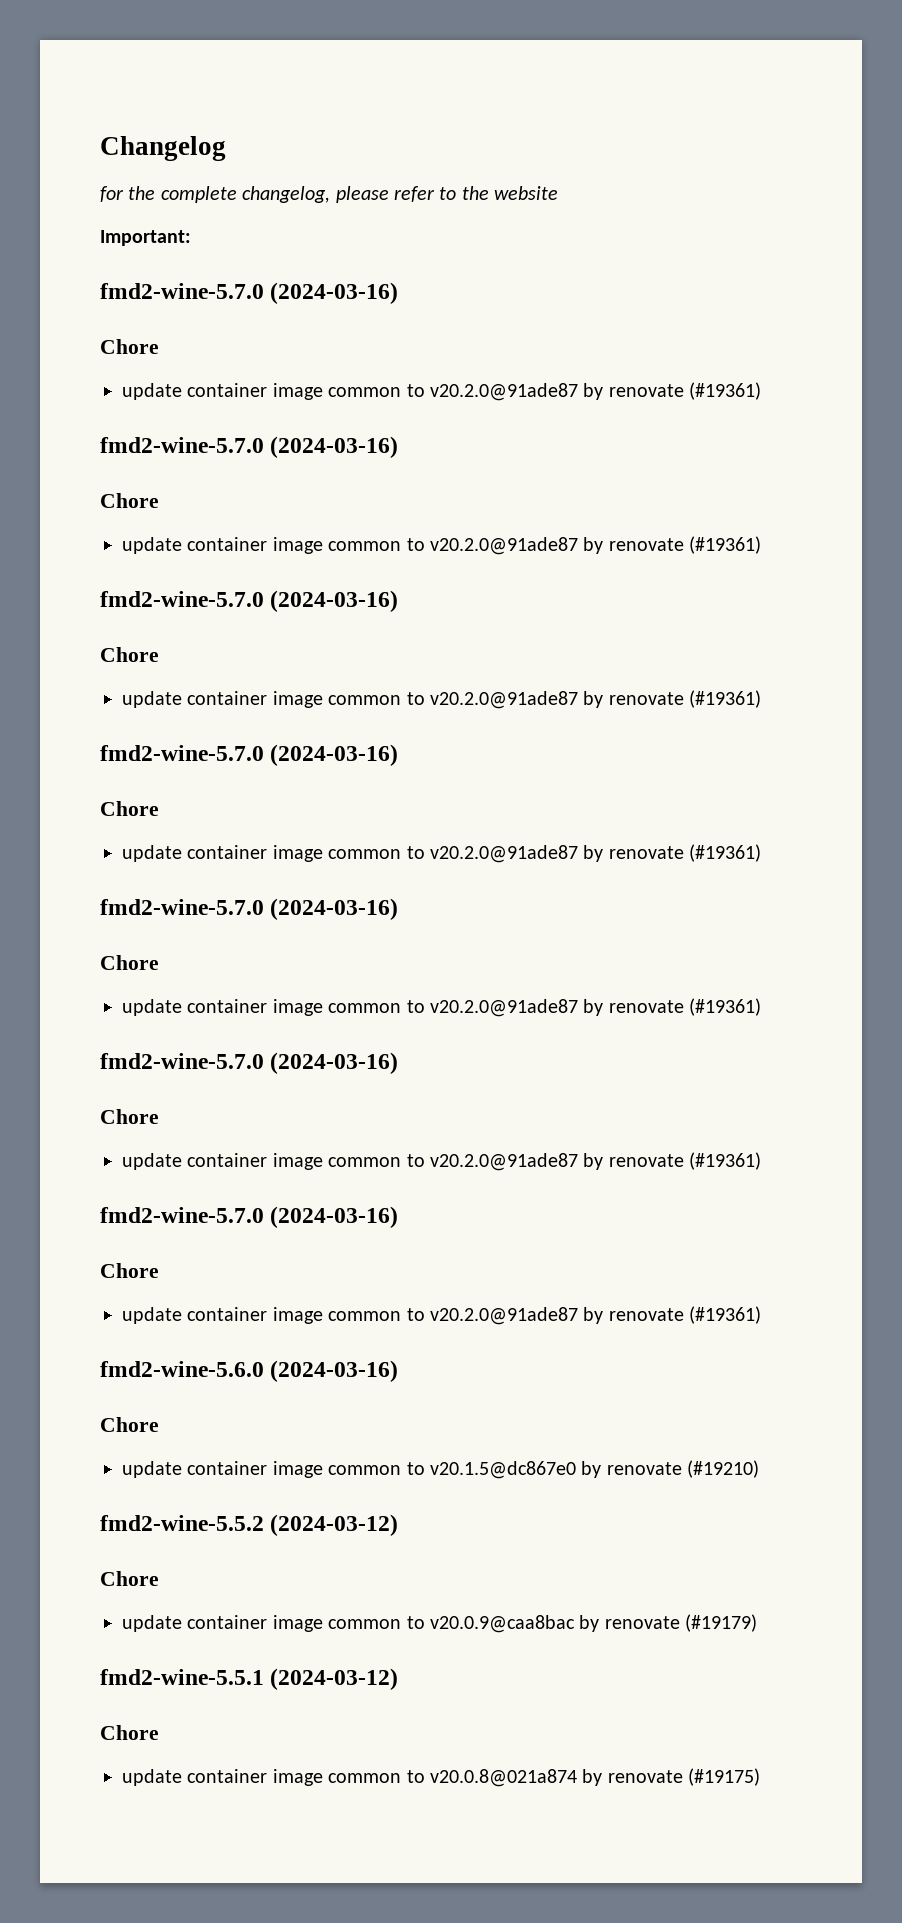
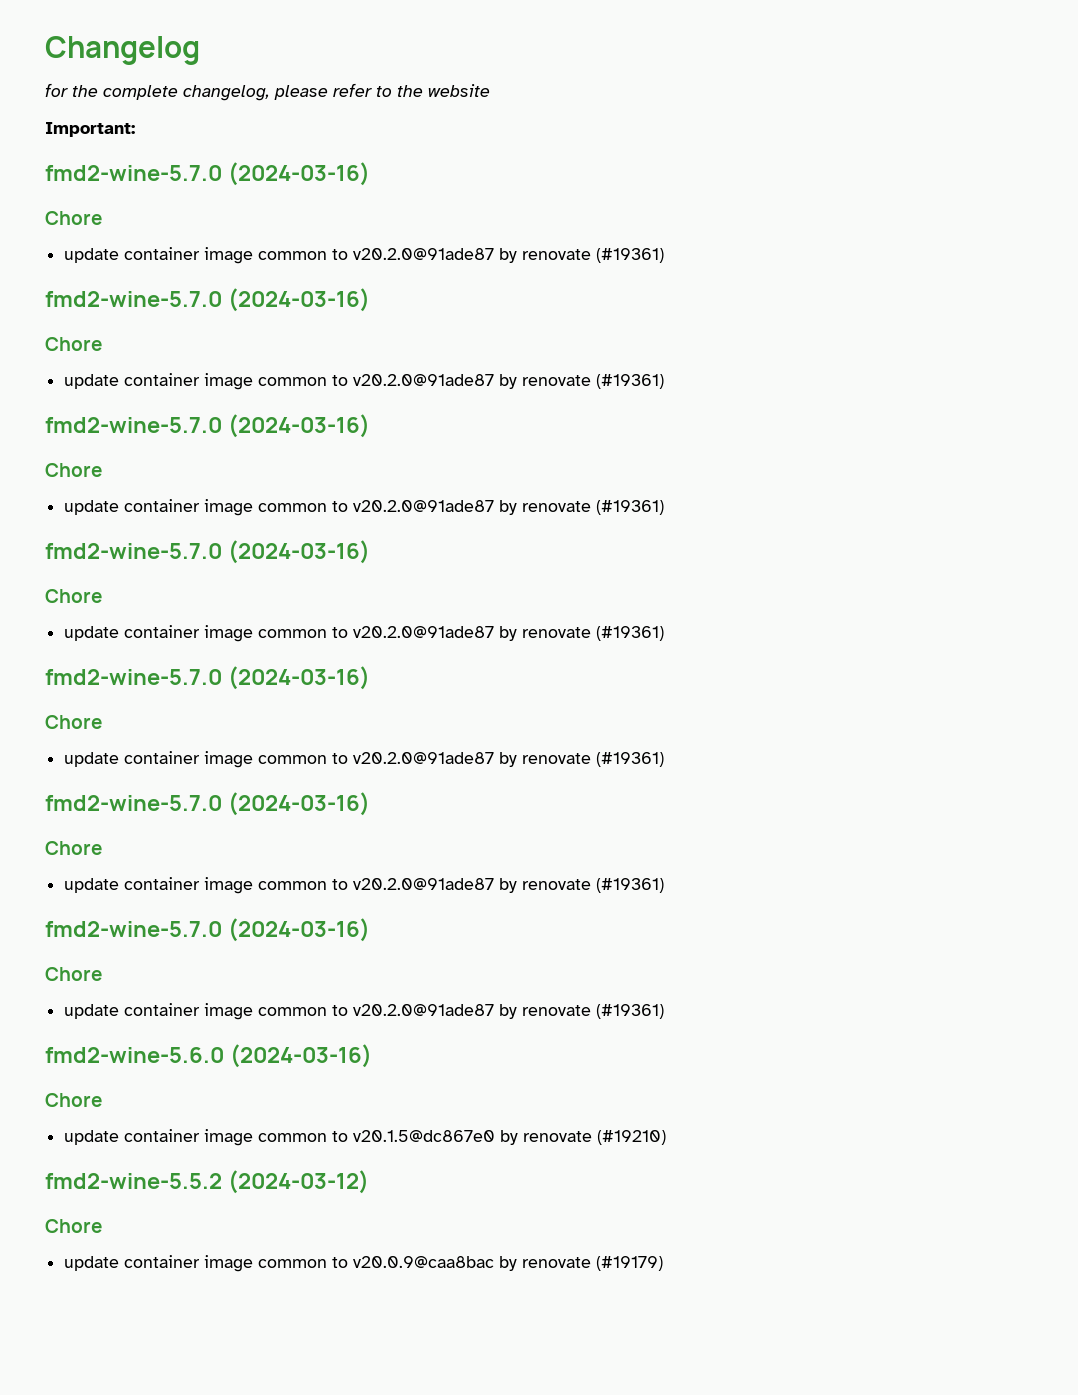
[100,1668,399,1690] [100,1725,159,1740] [122,1768,761,1787] // fmd2-wine-5.5.1 (2024-03-12) // Chore // update container image common to v20.0.8@021a874 by renovate (#19175) -> (664, 1263) none

